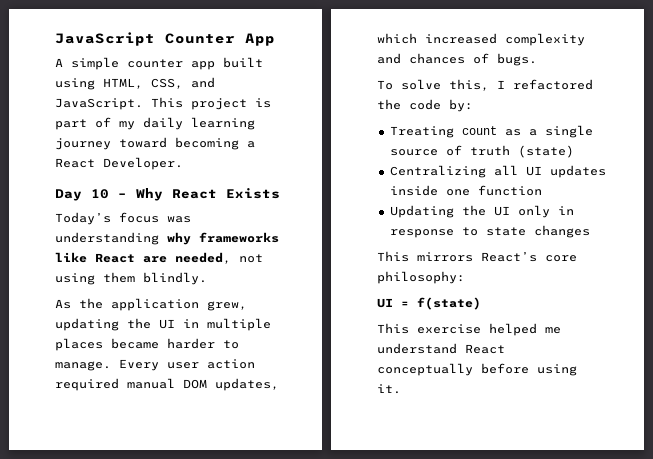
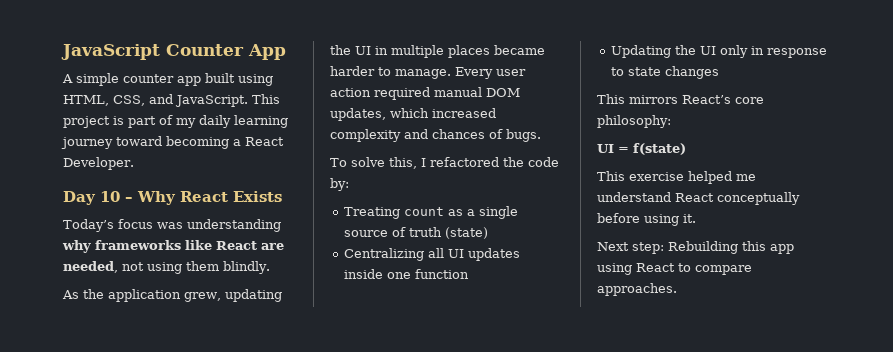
(401, 389) none -> [597,241,794,254] [597,263,752,275] [597,283,677,296] // Next step: Rebuilding this app using React to compare approaches.

